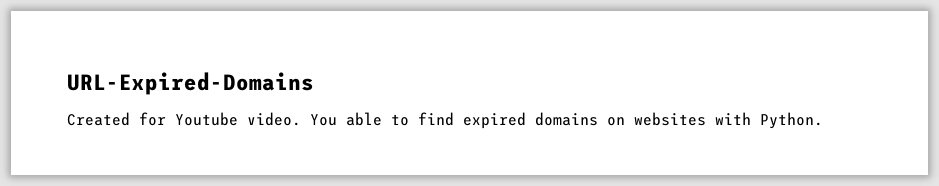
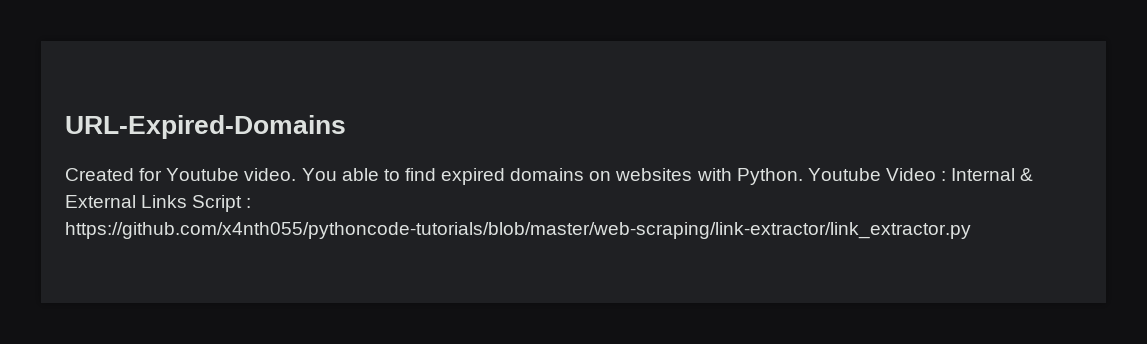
(823, 120) none -> [807,168,1034,181] [65,195,252,212] [65,222,971,239] Youtube Video : Internal & External Links Script : https://github.com/x4nth055/pythoncode-tutorials/blob/master/web-scraping/link-extractor/link_extractor.py

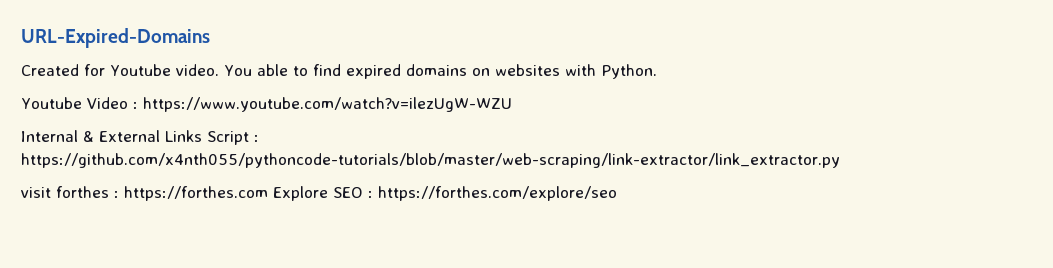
(803, 176) none -> (657, 71) //
(947, 176) none -> [142,97,512,112] https://www.youtube.com/watch?v=ilezUgW-WZU //
(971, 230) none -> [21,186,617,201] // visit forthes : https://forthes.com Explore SEO : https://forthes.com/explore/seo

